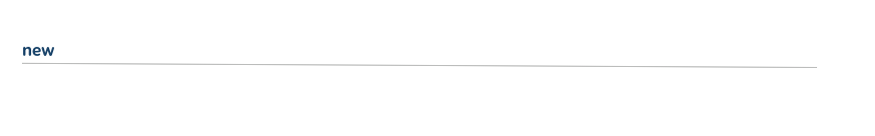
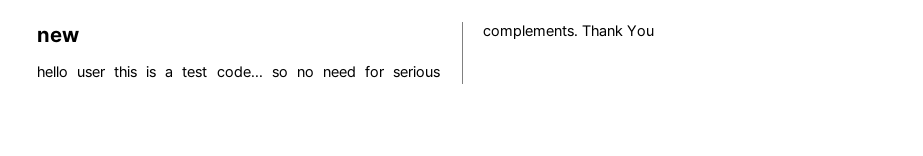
(56, 51) none -> [37,65,440,78] [483,25,655,39] // hello user this is a test code... so no need for serious complements. Thank You

